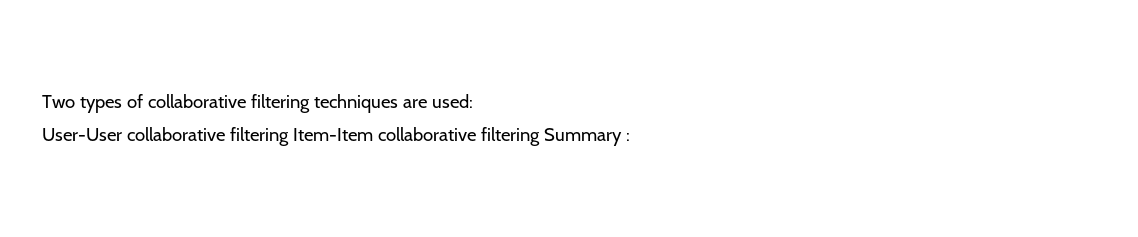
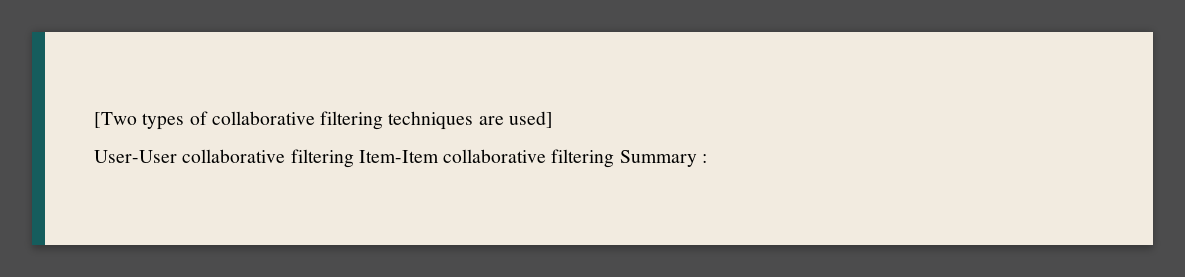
[42,95,75,108] Two -> [94,112,137,128] [Two
[431,94,473,108] used: -> [508,111,553,128] used]

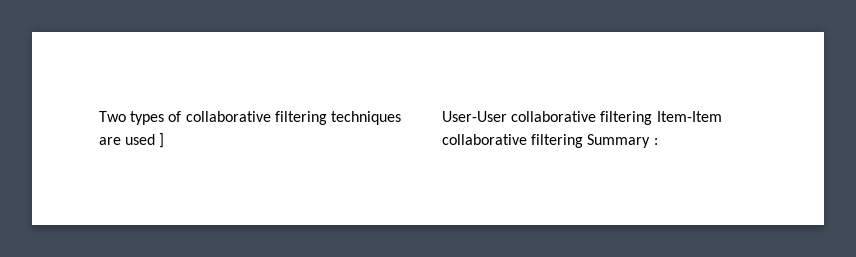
[94,112,137,128] [Two -> [99,111,126,122] Two
[508,111,553,128] used] -> [125,133,165,148] used ]

